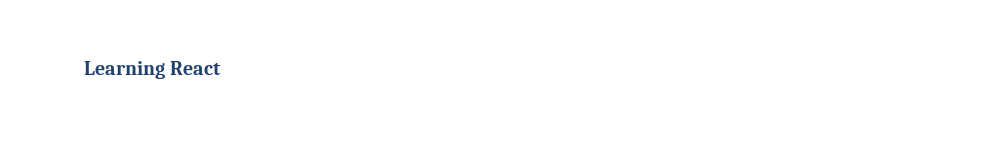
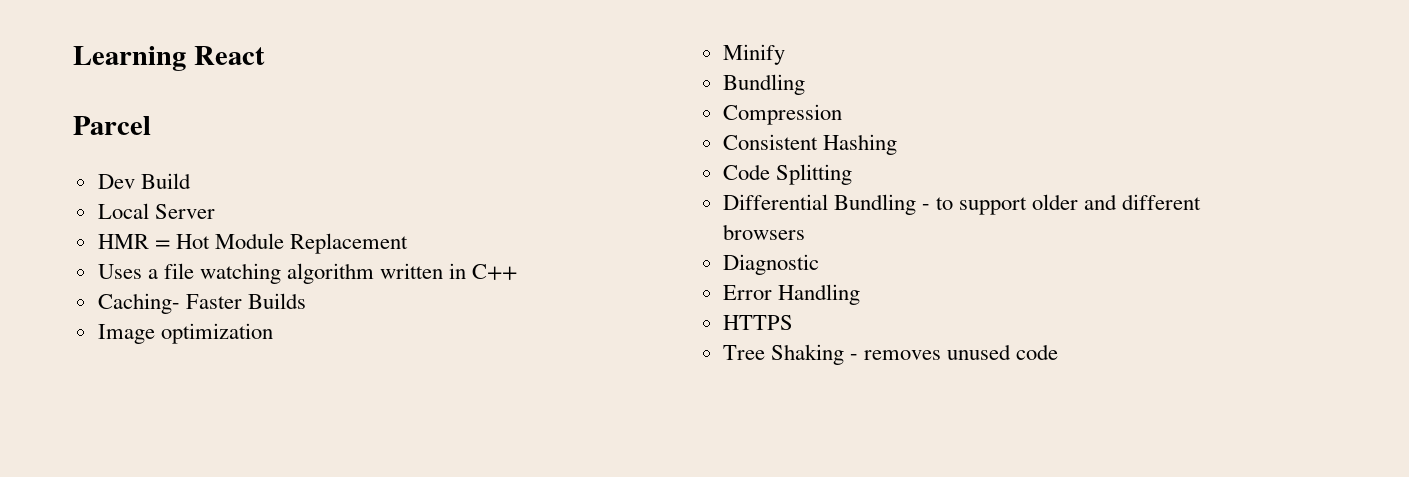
(222, 68) none -> [73,116,151,135] [97,173,191,189] [97,203,215,219] [97,233,409,254] [97,263,518,284] [97,293,306,314] [97,323,273,344] [722,44,785,65] [722,74,805,95] [722,104,842,125] [722,134,897,155] [722,164,852,185] [722,194,1202,215] [722,224,805,240] [722,254,819,275] [722,284,860,305] [722,315,793,330] [722,344,1059,365] // Parcel // Dev Build // Local Server // HMR = Hot Module Replacement // Uses a file watching algorithm written in C++ // Caching- Faster Builds // Image optimization // Minify // Bundling // Compression // Consistent Hashing // Code Splitting // Differential Bundling - to support older and different browsers // Diagnostic // Error Handling // HTTPS // Tree Shaking - removes unused code

